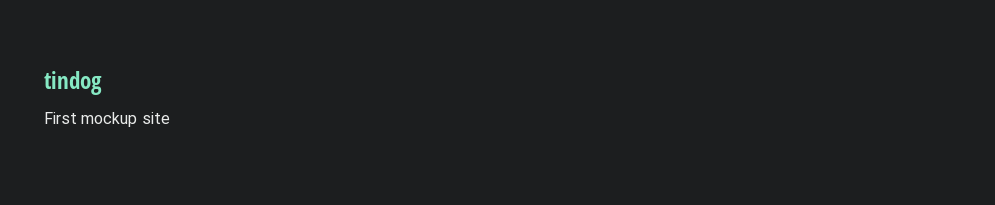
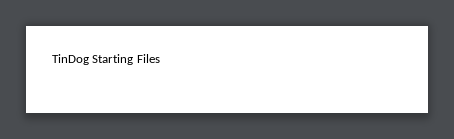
[44,71,102,95] [44,112,170,127] tindog // First mockup site -> [52,54,160,65] TinDog Starting Files

